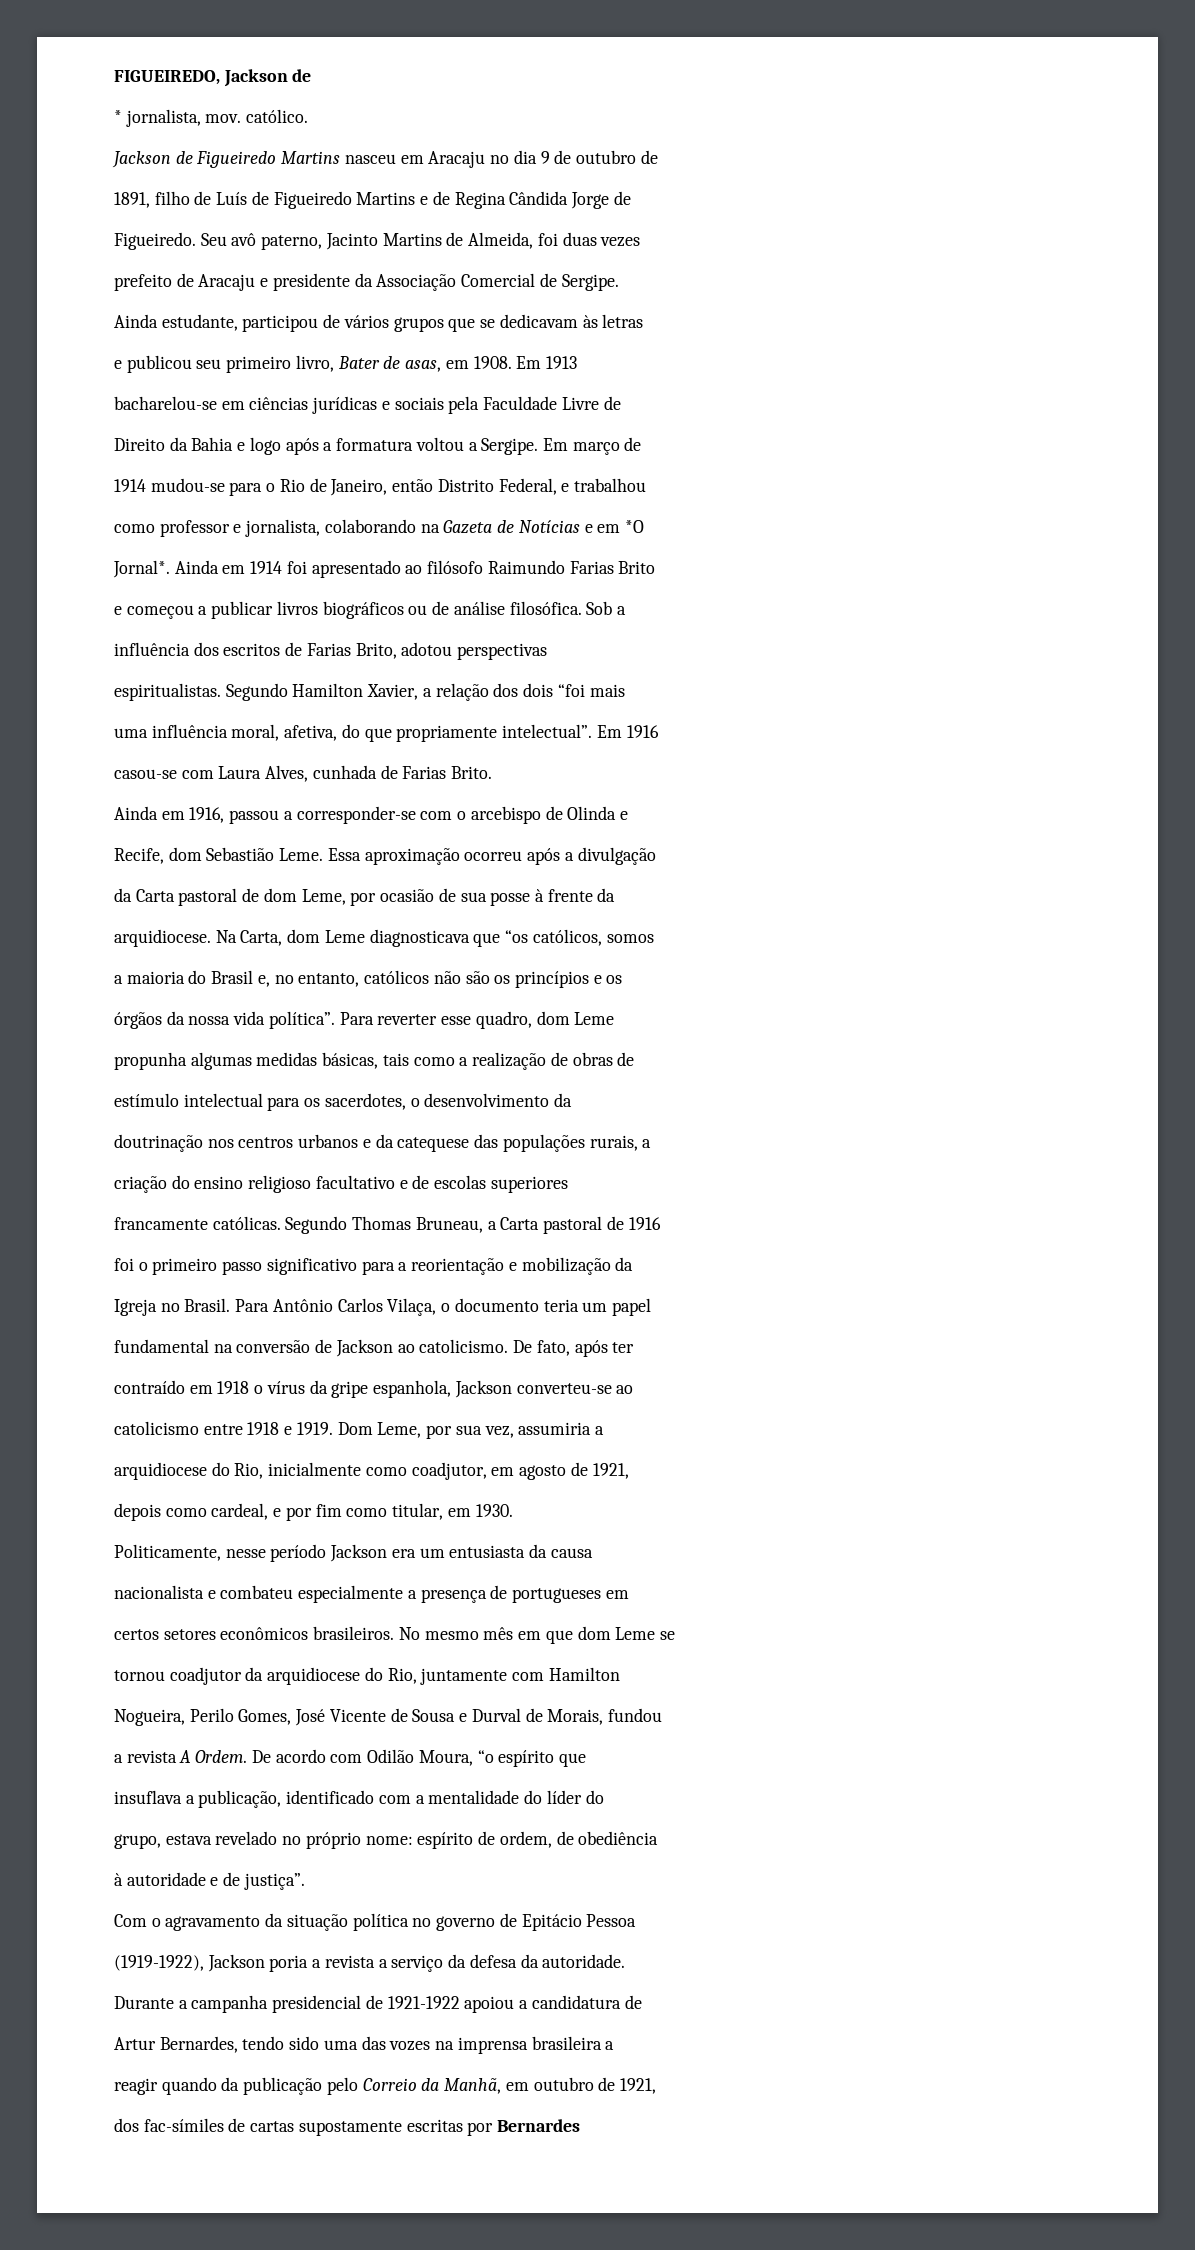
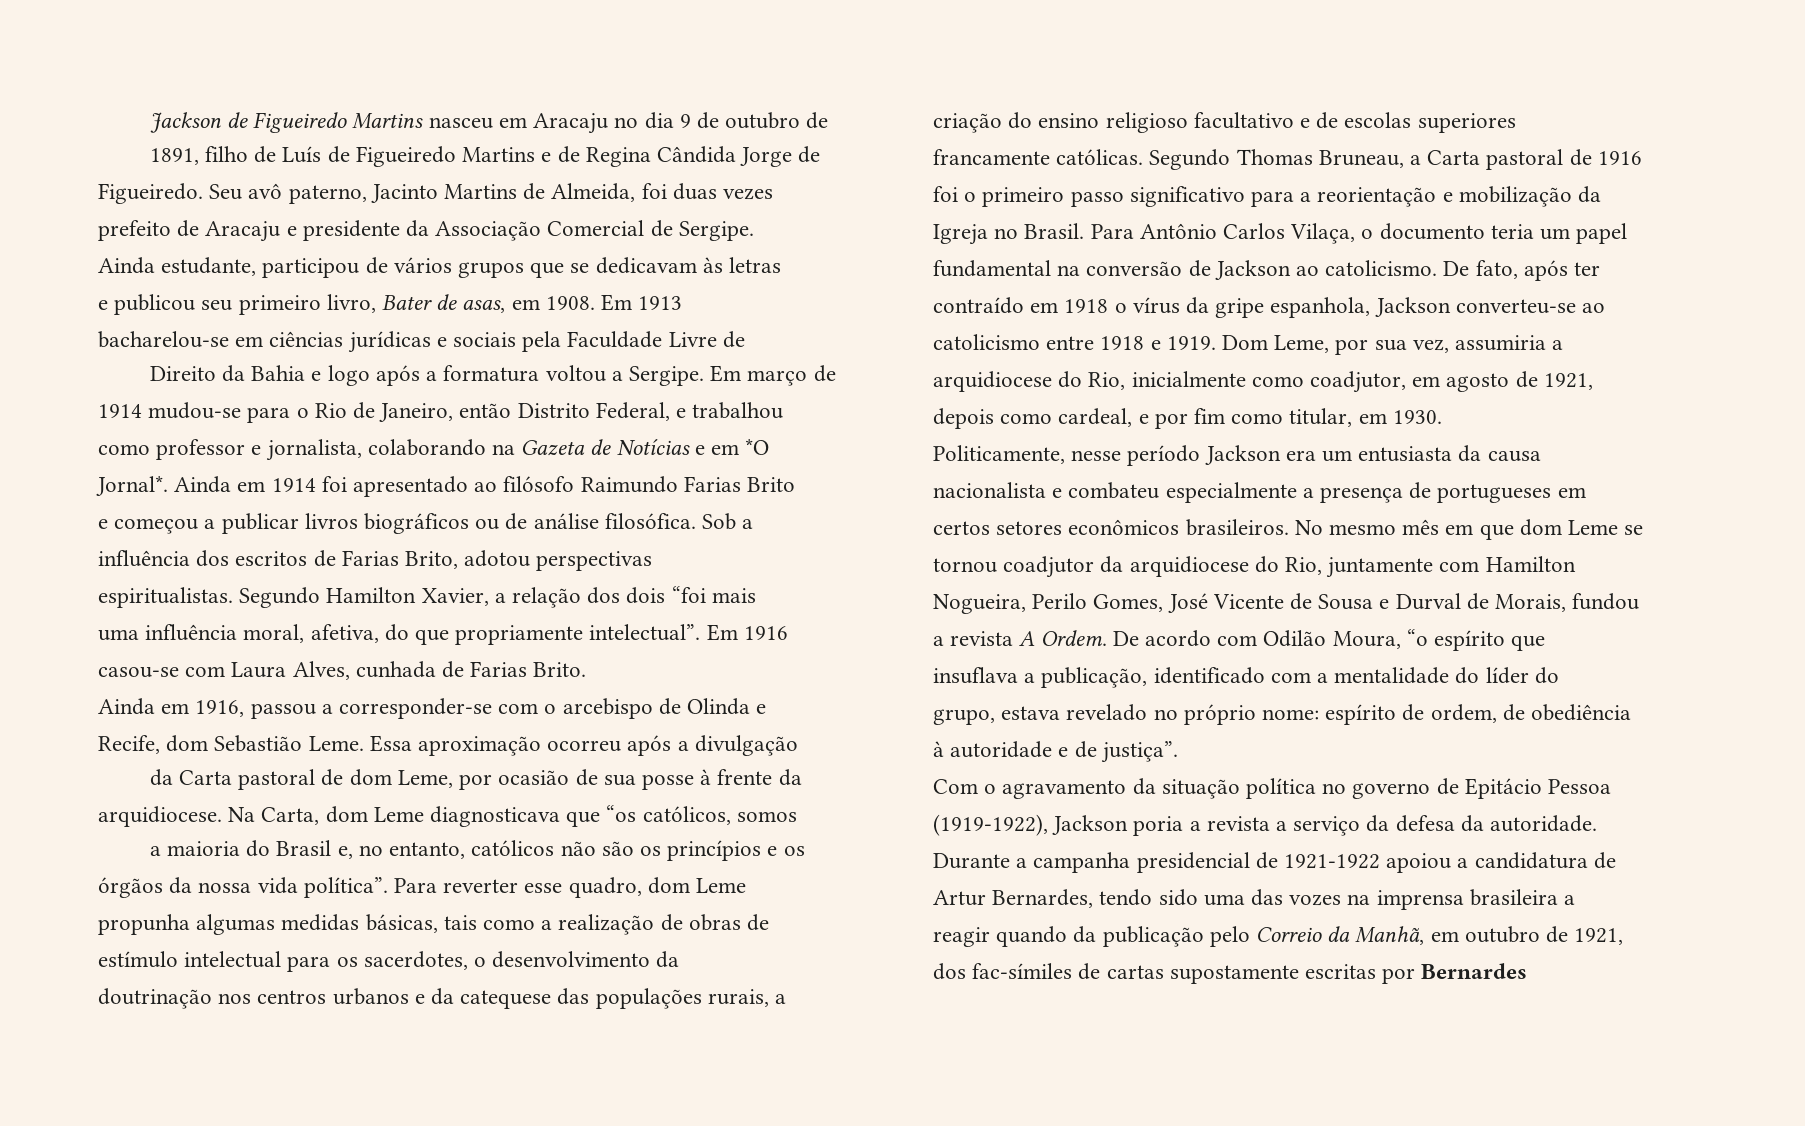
[114,69,312,87] [114,109,309,127] FIGUEIREDO, Jackson de // * jornalista, mov. católico. // -> (149, 122) none

